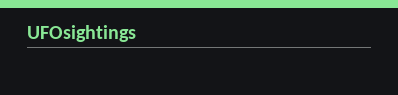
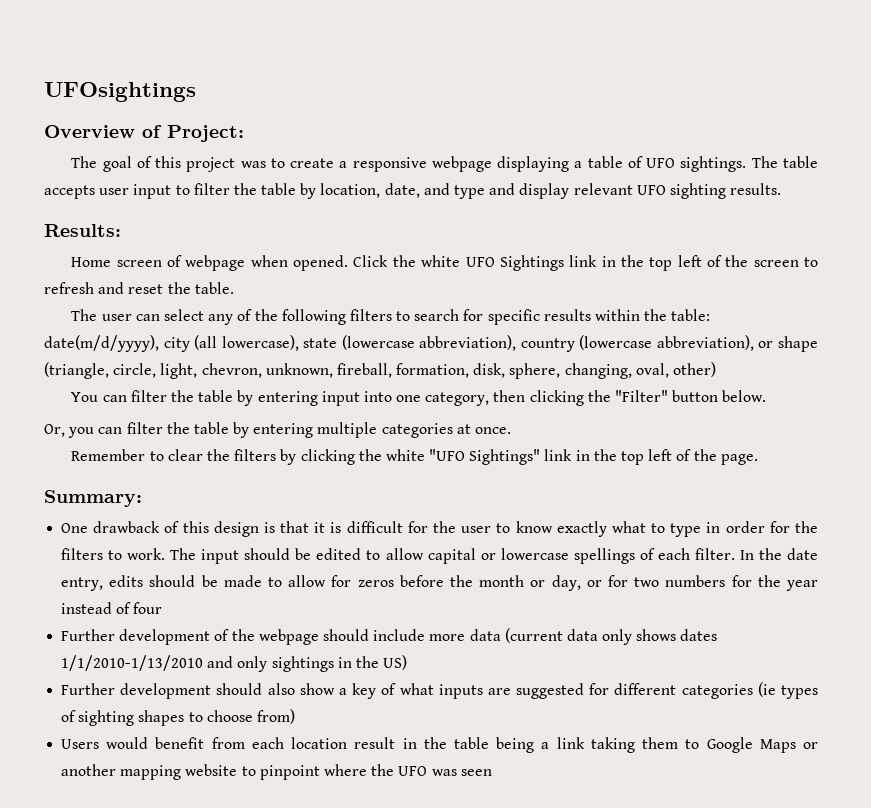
(136, 33) none -> [44,125,244,142] [71,156,819,172] [44,183,782,199] [44,224,121,237] [71,255,818,271] [44,282,234,294] [71,309,711,325] [44,335,818,352] [44,362,717,379] [71,390,767,406] [44,422,512,438] [71,449,758,465] [44,490,142,507] [61,521,818,537] [61,548,818,564] [61,575,818,591] [61,602,163,614] [61,628,718,645] [61,655,408,672] [61,682,819,699] [61,709,295,726] [61,737,818,753] [61,764,492,780] // Overview of Project: // The goal of this project was to create a responsive webpage displaying a table of UFO sightings. The table accepts user input to filter the table by location, date, and type and display relevant UFO sighting results. // Results: // Home screen of webpage when opened. Click the white UFO Sightings link in the top left of the screen to refresh and reset the table. // The user can select any of the following filters to search for specific results within the table: date(m/d/yyyy), city (all lowercase), state (lowercase abbreviation), country (lowercase abbreviation), or shape (triangle, circle, light, chevron, unknown, fireball, formation, disk, sphere, changing, oval, other) // You can filter the table by entering input into one category, then clicking the "Filter" button below. // Or, you can filter the table by entering multiple categories at once. // Remember to clear the filters by clicking the white "UFO Sightings" link in the top left of the page. // Summary: // One drawback of this design is that it is difficult for the user to know exactly what to type in order for the filters to work. The input should be edited to allow capital or lowercase spellings of each filter. In the date entry, edits should be made to allow for zeros before the month or day, or for two numbers for the year instead of four // Further development of the webpage should include more data (current data only shows dates 1/1/2010-1/13/2010 and only sightings in the US) // Further development should also show a key of what inputs are suggested for different categories (ie types of sighting shapes to choose from) // Users would benefit from each location result in the table being a link taking them to Google Maps or another mapping website to pinpoint where the UFO was seen

